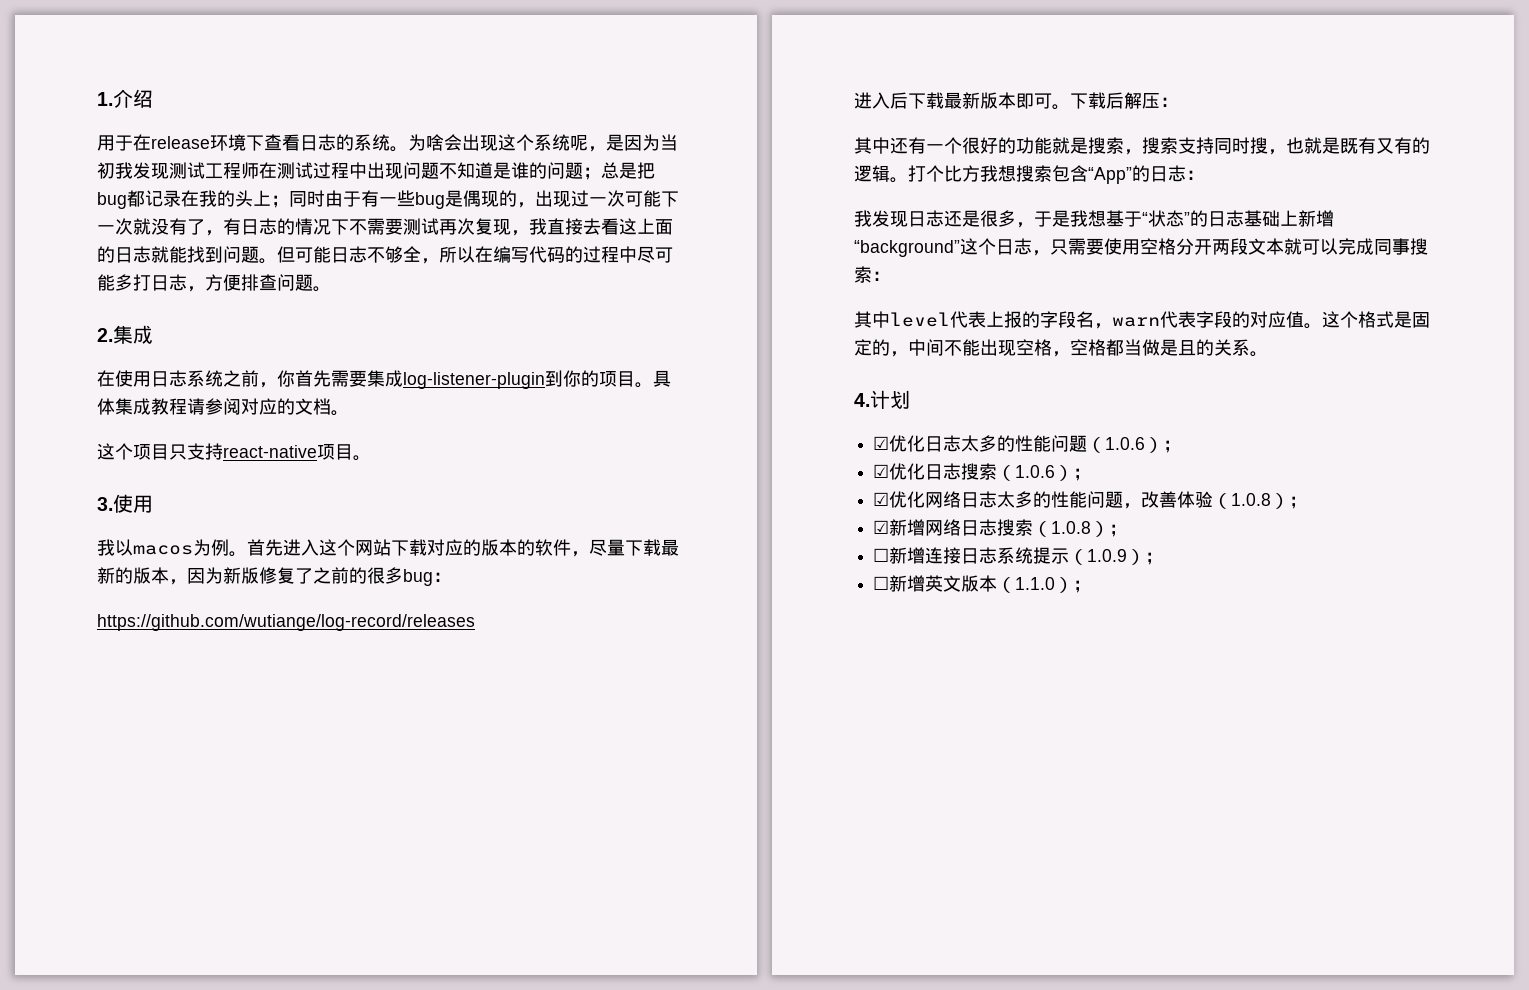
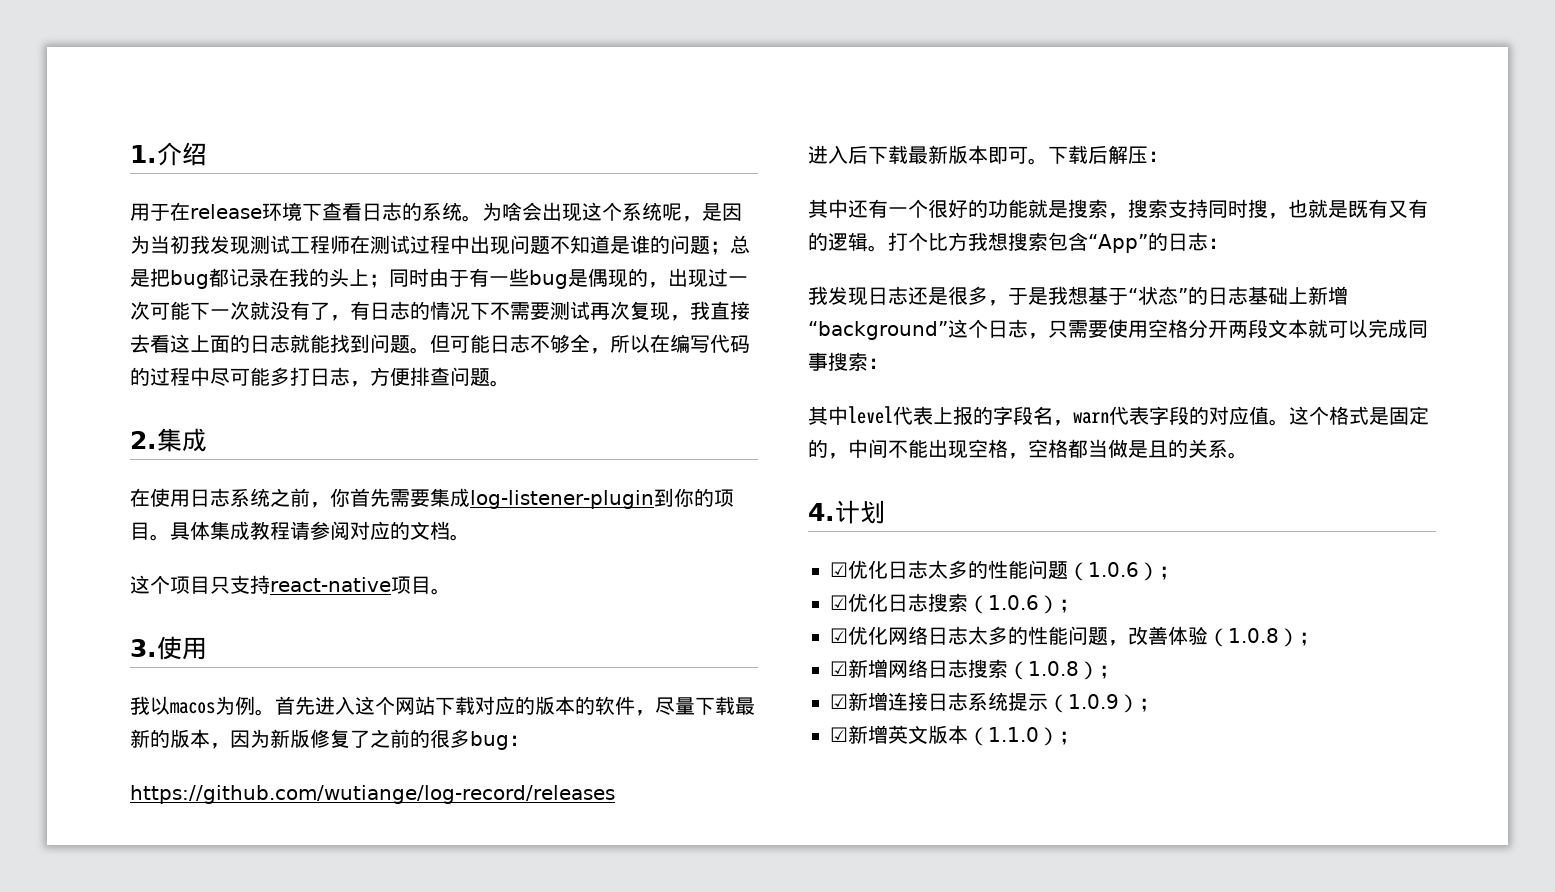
[873,548,890,562] ☐ -> [830,694,848,709] ☑
[873,576,890,590] ☐ -> [830,727,848,742] ☑

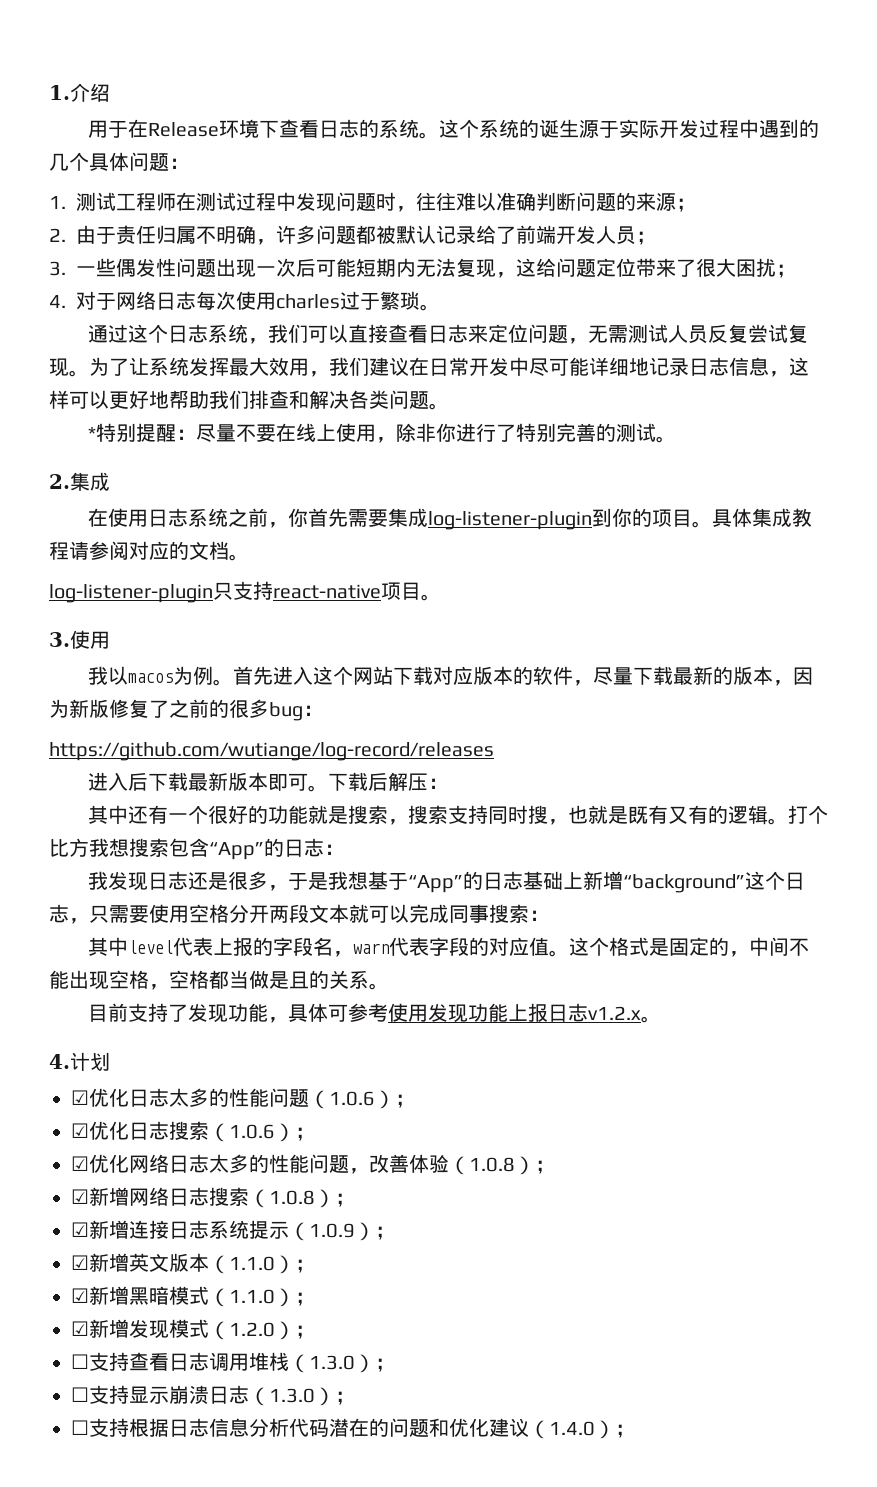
[190,204,262,219] release -> [147,122,219,137] Release
[482,202,742,222] [130,235,250,255] 为啥会出现这个系统呢，是因为当初我发现 -> [438,119,819,138] [49,152,189,171] [49,196,66,209] 这个系统的诞生源于实际开发过程中遇到的几个具体问题： // 1.
[470,235,750,255] [130,268,748,289] [130,301,750,321] [130,334,750,354] [130,367,490,387] 出现问题不知道是谁的问题；总是把bug都记录在我的头上；同时由于有一些bug是偶现的，出现过一次可能下一次就没有了，有日志的情况下不需要测试再次复现，我直接去看这上面的日志就能找到问题。但可能日志不够全，所以在编写代码的过程中尽可能多打日志，方便排查问题 -> [296,192,696,212] [49,225,656,245] [49,258,796,278] [49,291,440,311] [87,324,808,344] [49,357,809,377] [49,390,449,410] [87,423,656,443] 发现问题时，往往难以准确判断问题的来源； // 2.由于责任归属不明确，许多问题都被默认记录给了前端开发人员； // 3.一些偶发性问题出现一次后可能短期内无法复现，这给问题定位带来了很大困扰； // 4.对于网络日志每次使用charles过于繁琐。 // 通过这个日志系统，我们可以直接查看日志来定位问题，无需测试人员反复尝试复现。为了让系统发挥最大效用，我们建议在日常开发中尽可能详细地记录日志信息，这样可以更好地帮助我们排查和解决各类问题。 // *特别提醒：尽量不要在线上使用，除非你进行了特别完善的测试
[130,575,210,594] 这个项目 -> [49,584,213,603] log-listener-plugin
[515,696,535,715] 的 -> (473, 675) none
[1128,286,1188,305] “状态” -> [407,875,463,893] “App”
(1248, 455) none -> [87,1003,661,1023] // 目前支持了发现功能，具体可参考使用发现功能上报日志v1.2.x。
(1079, 738) none -> [71,1286,315,1307] [71,1319,315,1340] [71,1352,395,1373] [71,1385,355,1406] [71,1418,635,1439] // ☑新增黑暗模式（1.1.0）； // ☑新增发现模式（1.2.0）； // ☐支持查看日志调用堆栈（1.3.0）； // ☐支持显示崩溃日志（1.3.0）； // ☐支持根据日志信息分析代码潜在的问题和优化建议（1.4.0）；

